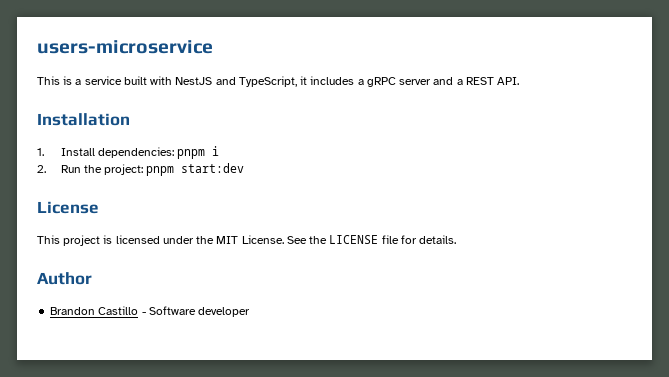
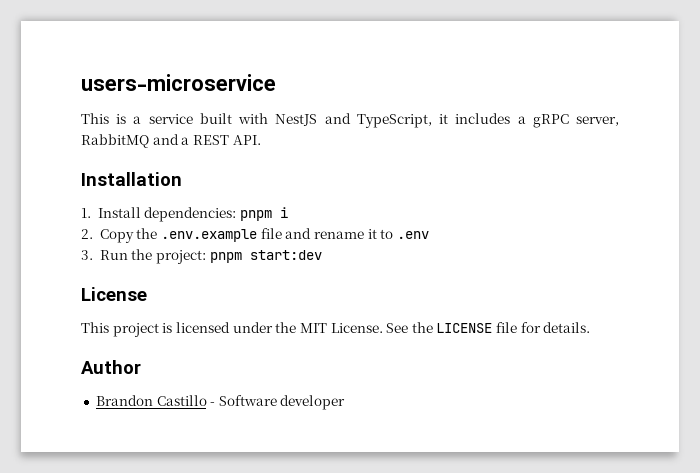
[399,79,432,85] server -> [576,116,619,126] [81,134,149,148] server, RabbitMQ
(46, 169) none -> [99,228,429,243] [81,250,93,260] Copy the .env.example file and rename it to .env // 3.

